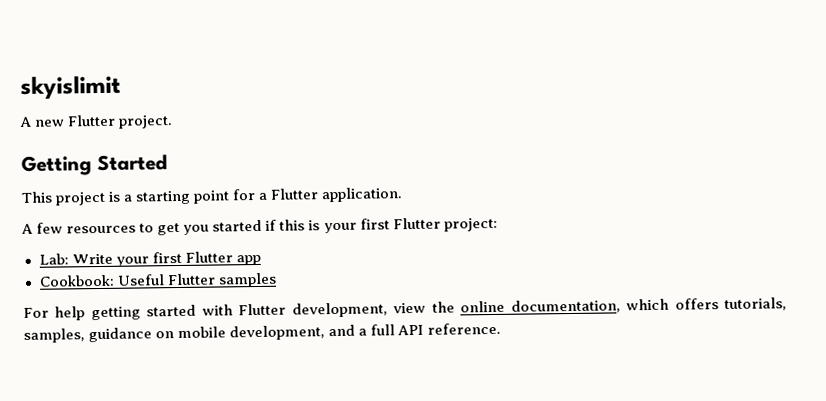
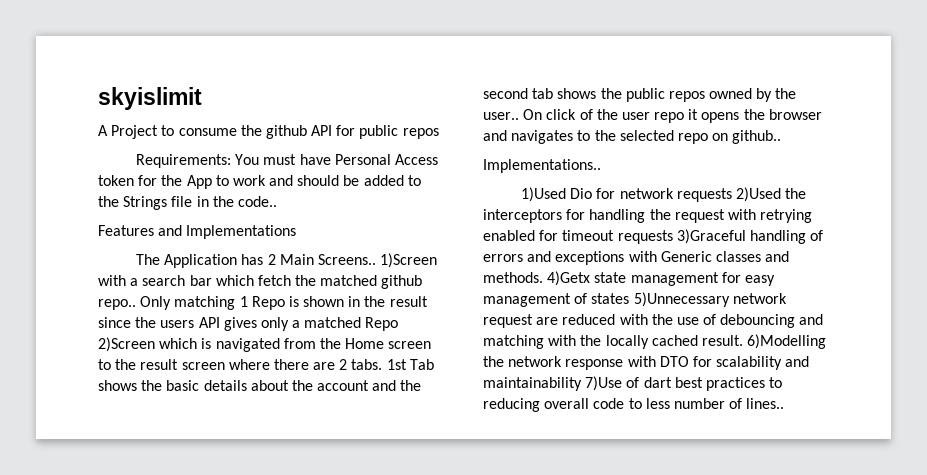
[34,114,174,129] [21,154,168,176] [21,187,404,206] [21,217,498,236] [38,251,261,267] [38,272,277,288] [23,297,787,321] [23,322,502,343] new Flutter project. // Getting Started // This project is a starting point for a Flutter application. // A few resources to get you started if this is your first Flutter project: // Lab: Write your first Flutter app // Cookbook: Useful Flutter samples // For help getting started with Flutter development, view the online documentation, which offers tutorials, samples, guidance on mobile development, and a full API reference. -> [111,125,439,139] [136,154,439,168] [98,175,421,189] [98,196,277,210] [98,225,297,239] [136,253,438,268] [98,275,423,289] [98,296,428,310] [98,317,399,331] [98,337,432,352] [98,359,434,370] [98,380,422,391] [483,88,797,102] [483,109,822,123] [483,130,782,144] [483,159,601,173] [521,187,807,202] [483,209,813,223] [483,229,824,244] [483,251,790,265] [483,271,775,286] [483,292,787,307] [483,314,824,328] [483,334,827,349] [483,356,810,370] [483,376,783,391] [483,398,785,412] Project to consume the github API for public repos // Requirements: You must have Personal Access token for the App to work and should be added to the Strings file in the code.. // Features and Implementations // The Application has 2 Main Screens.. 1)Screen with a search bar which fetch the matched github repo.. Only matching 1 Repo is shown in the result since the users API gives only a matched Repo 2)Screen which is navigated from the Home screen to the result screen where there are 2 tabs. 1st Tab shows the basic details about the account and the second tab shows the public repos owned by the user.. On click of the user repo it opens the browser and navigates to the selected repo on github.. // Implementations.. // 1)Used Dio for network requests 2)Used the interceptors for handling the request with retrying enabled for timeout requests 3)Graceful handling of errors and exceptions with Generic classes and methods. 4)Getx state management for easy management of states 5)Unnecessary network request are reduced with the use of debouncing and matching with the locally cached result. 6)Modelling the network response with DTO for scalability and maintainability 7)Use of dart best practices to reducing overall code to less number of lines..

